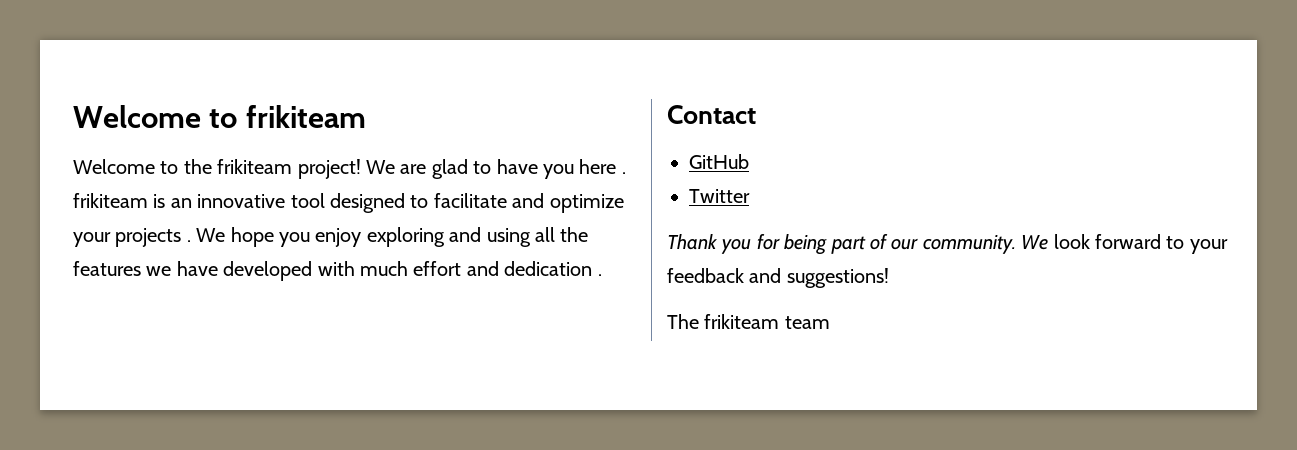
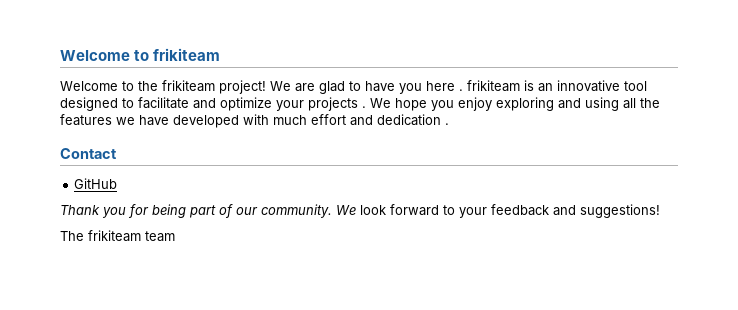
[689,189,750,203] // Twitter -> (118, 183) none

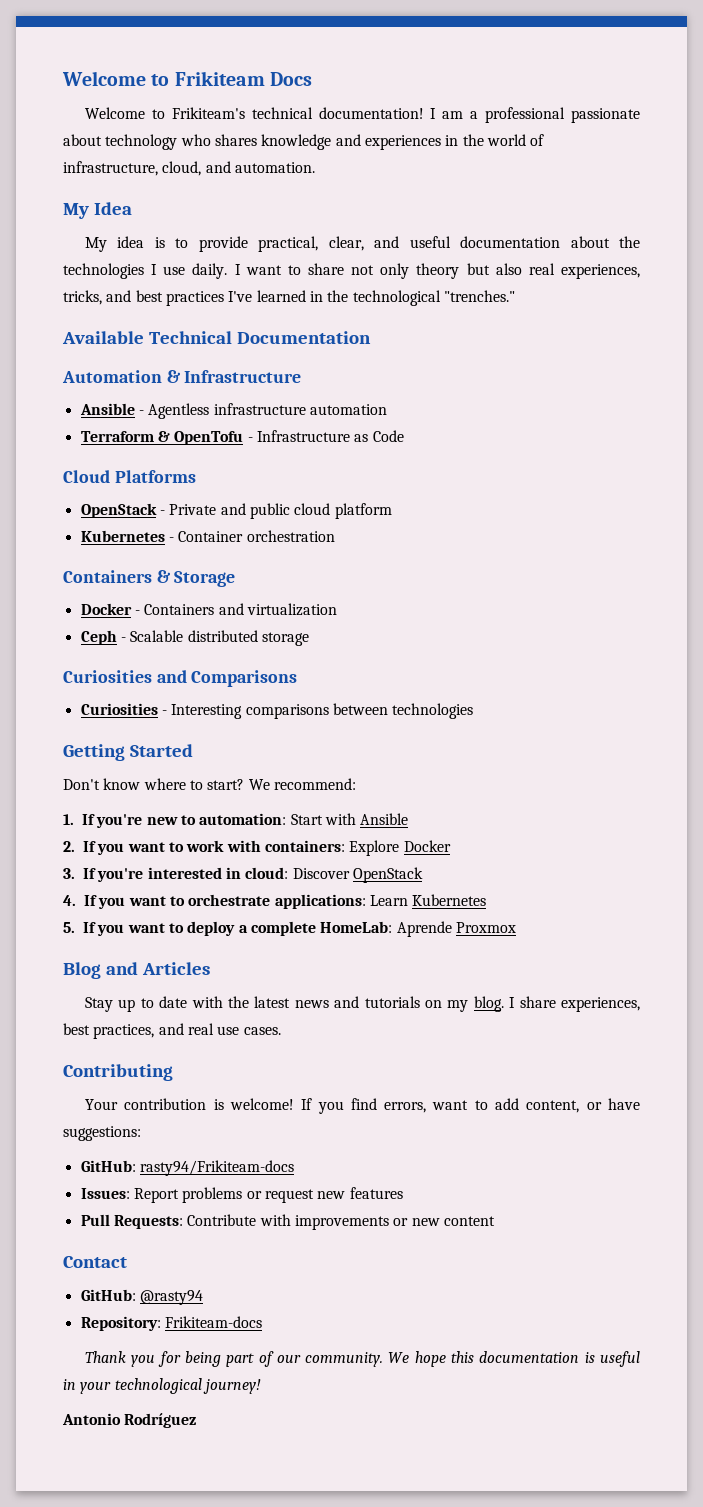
[60,48,221,61] [60,80,647,94] [60,97,660,111] [60,114,449,128] [60,148,117,159] [74,178,118,189] Welcome to frikiteam // Welcome to the frikiteam project! We are glad to have you here . frikiteam is an innovative tool designed to facilitate and optimize your projects . We hope you enjoy exploring and using all the features we have developed with much effort and dedication . // Contact // GitHub -> [62,71,313,86] [84,107,640,123] [63,134,545,150] [63,161,315,176] [63,202,132,219] [84,236,640,252] [63,263,641,279] [63,290,515,306] [62,331,371,344] [62,370,302,383] [79,403,387,419] [80,430,404,445] [63,470,196,483] [80,503,392,519] [80,530,335,542] [63,570,236,587] [80,603,337,616] [80,630,309,646] [63,670,298,687] [80,703,474,719] [63,744,193,761] [63,778,356,790] [63,813,409,828] [63,840,451,856] [63,867,423,883] [63,894,487,909] [63,921,516,937] [63,962,210,979] [84,996,641,1012] [63,1023,281,1039] [63,1064,173,1081] [84,1098,641,1114] [63,1126,141,1141] [80,1160,294,1176] [80,1187,403,1203] [80,1214,495,1230] [63,1256,127,1268] [80,1289,203,1305] [80,1316,262,1331] Welcome to Frikiteam Docs // Welcome to Frikiteam's technical documentation! I am a professional passionate about technology who shares knowledge and experiences in the world of infrastructure, cloud, and automation. // My Idea // My idea is to provide practical, clear, and useful documentation about the technologies I use daily. I want to share not only theory but also real experiences, tricks, and best practices I've learned in the technological "trenches." // Available Technical Documentation // Automation & Infrastructure // Ansible - Agentless infrastructure automation // Terraform & OpenTofu - Infrastructure as Code // Cloud Platforms // OpenStack - Private and public cloud platform // Kubernetes - Container orchestration // Containers & Storage // Docker - Containers and virtualization // Ceph - Scalable distributed storage // Curiosities and Comparisons // Curiosities - Interesting comparisons between technologies // Getting Started // Don't know where to start? We recommend: // 1. If you're new to automation: Start with Ansible // 2. If you want to work with containers: Explore Docker // 3. If you're interested in cloud: Discover OpenStack // 4. If you want to orchestrate applications: Learn Kubernetes // 5. If you want to deploy a complete HomeLab: Aprende Proxmox // Blog and Articles // Stay up to date with the latest news and tutorials on my blog. I share experiences, best practices, and real use cases. // Contributing // Your contribution is welcome! If you find errors, want to add content, or have suggestions: // GitHub: rasty94/Frikiteam-docs // Issues: Report problems or request new features // Pull Requests: Contribute with improvements or new content // Contact // GitHub: @rasty94 // Repository: Frikiteam-docs
[360,204,660,218] [60,230,175,242] look forward to your feedback and suggestions! // The frikiteam team -> [414,1351,640,1367] [63,1378,261,1394] [62,1413,197,1428] hope this documentation is useful in your technological journey! // Antonio Rodríguez

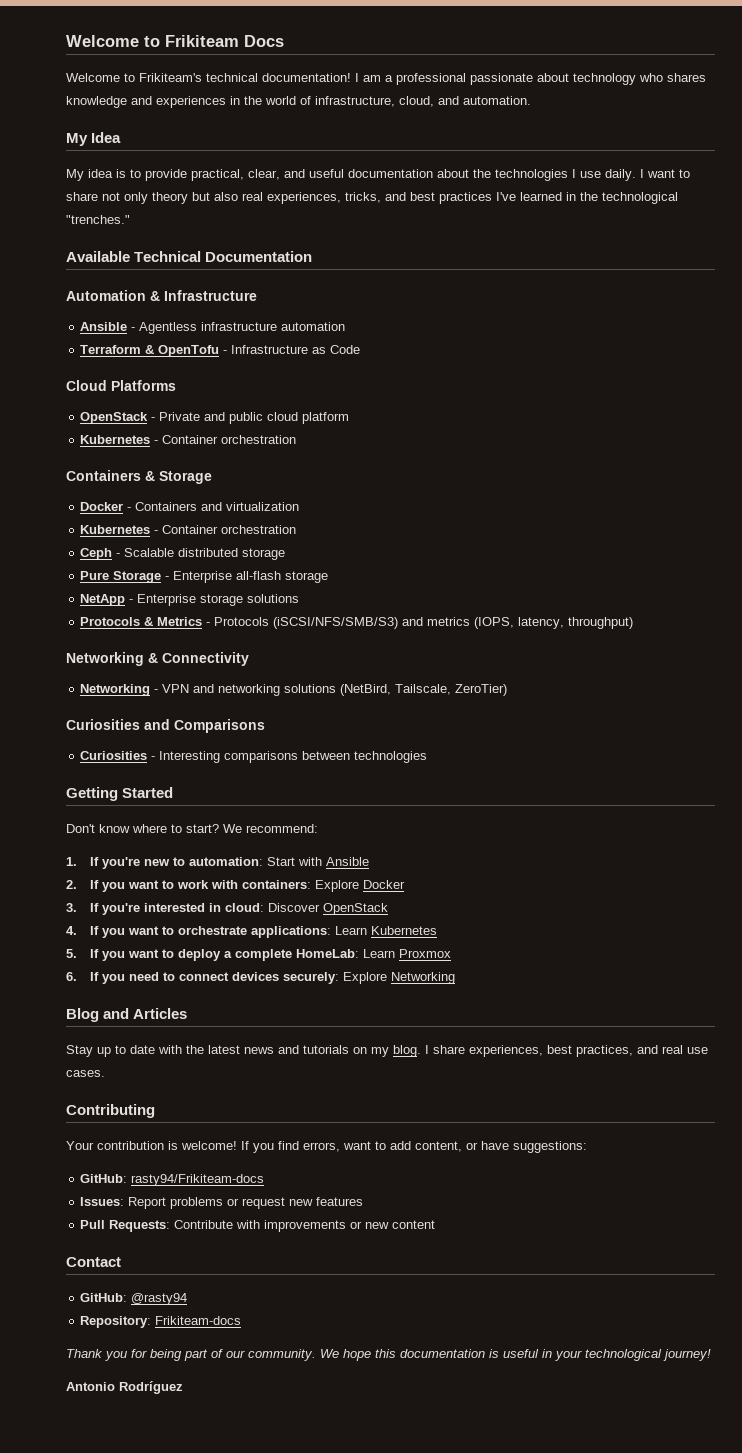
(337, 609) none -> [80,525,297,534] // Kubernetes - Container orchestration
(309, 639) none -> [80,571,329,583] [80,594,300,606] [80,617,634,629] [66,652,249,666] [80,684,508,696] // Pure Storage - Enterprise all-flash storage // NetApp - Enterprise storage solutions // Protocols & Metrics - Protocols (iSCSI/NFS/SMB/S3) and metrics (IOPS, latency, throughput) // Networking & Connectivity // Networking - VPN and networking solutions (NetBird, Tailscale, ZeroTier)
[396,921,452,937] Aprende -> [362,949,395,958] Learn
(516, 927) none -> [66,972,455,984] // 6. If you need to connect devices securely: Explore Networking

